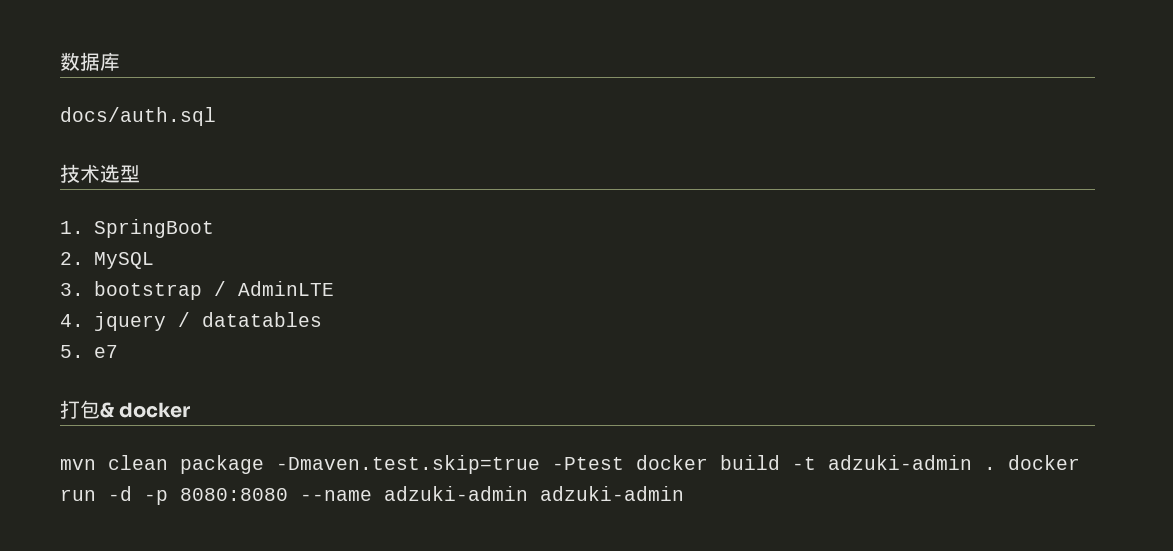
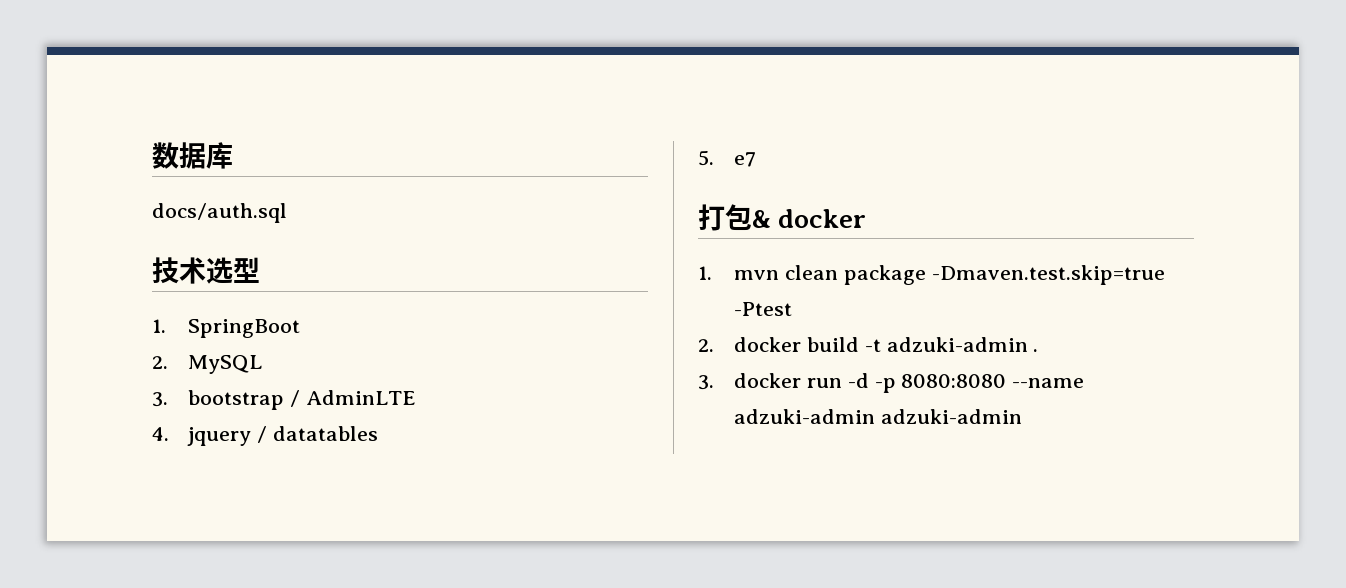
(191, 410) none -> [698,266,712,280] 1.
(624, 463) none -> [698,339,714,352] // 2.
(996, 468) none -> [698,375,714,390] // 3.

